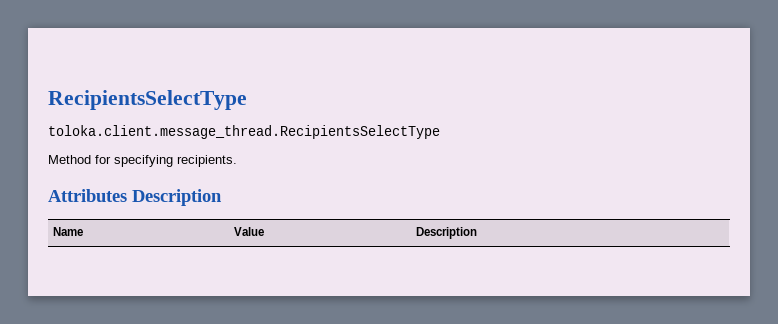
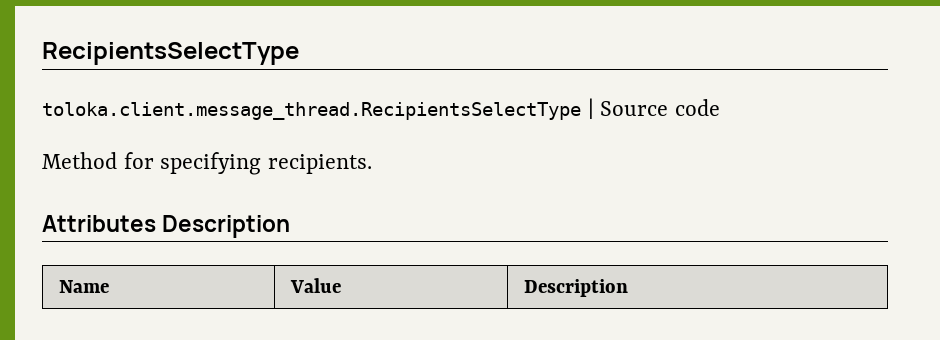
(440, 132) none -> [587,98,720,119] | Source code

